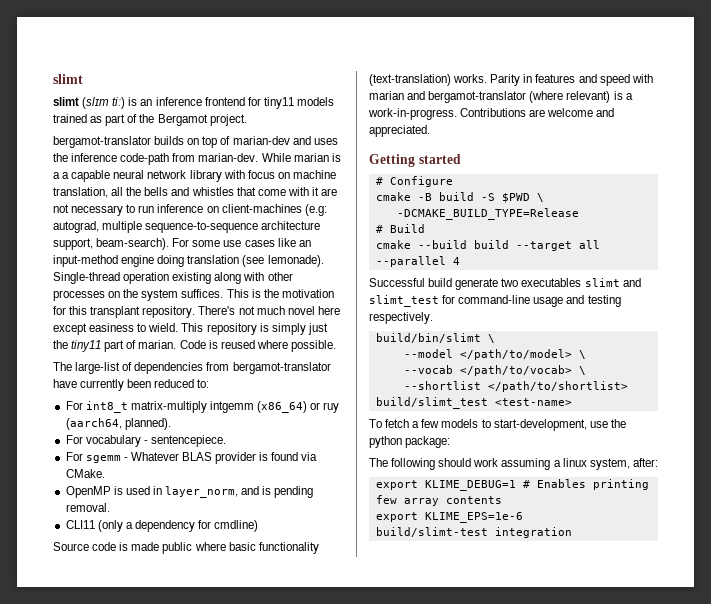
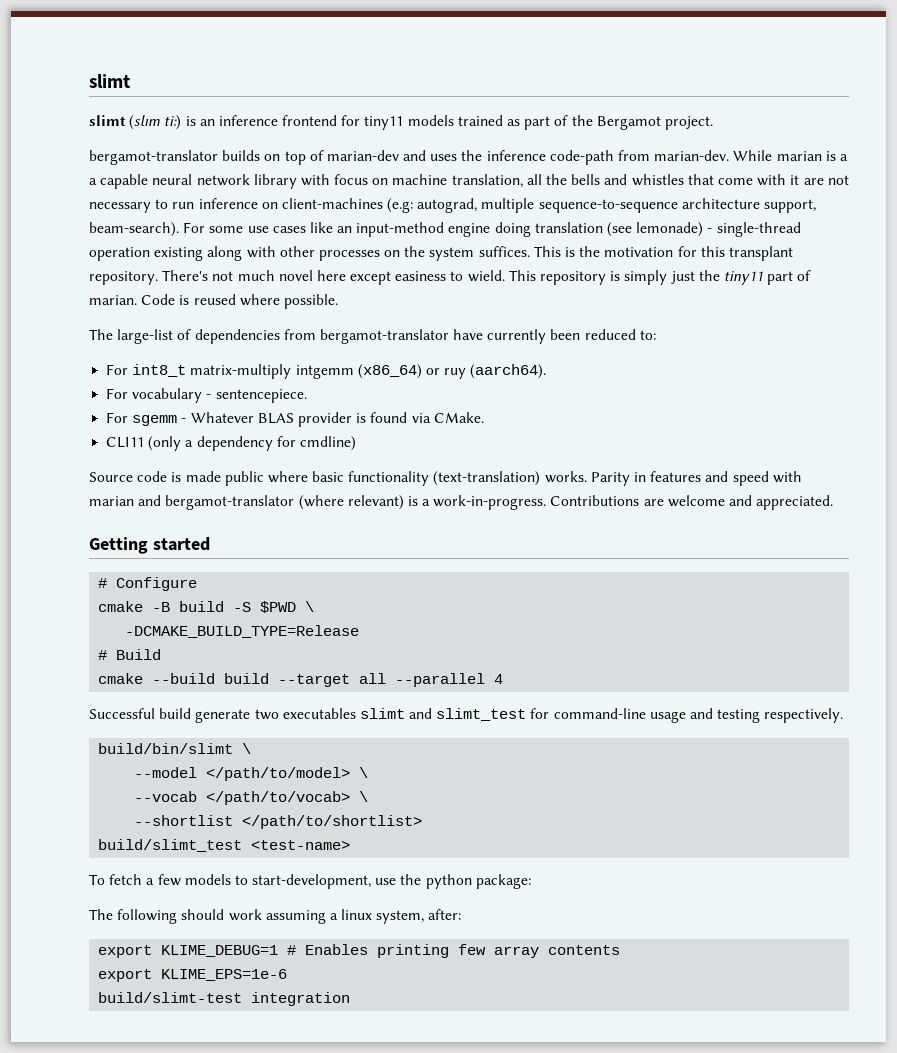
[267,255,324,267] [53,272,120,284] lemonade). Single-thread -> [636,222,801,237] lemonade) - single-thread
[65,418,171,430] (aarch64, planned). -> [470,364,547,379] (aarch64).
[65,486,314,498] [65,503,110,512] // OpenMP is used in layer_norm, and is pending removal. -> (484, 417) none

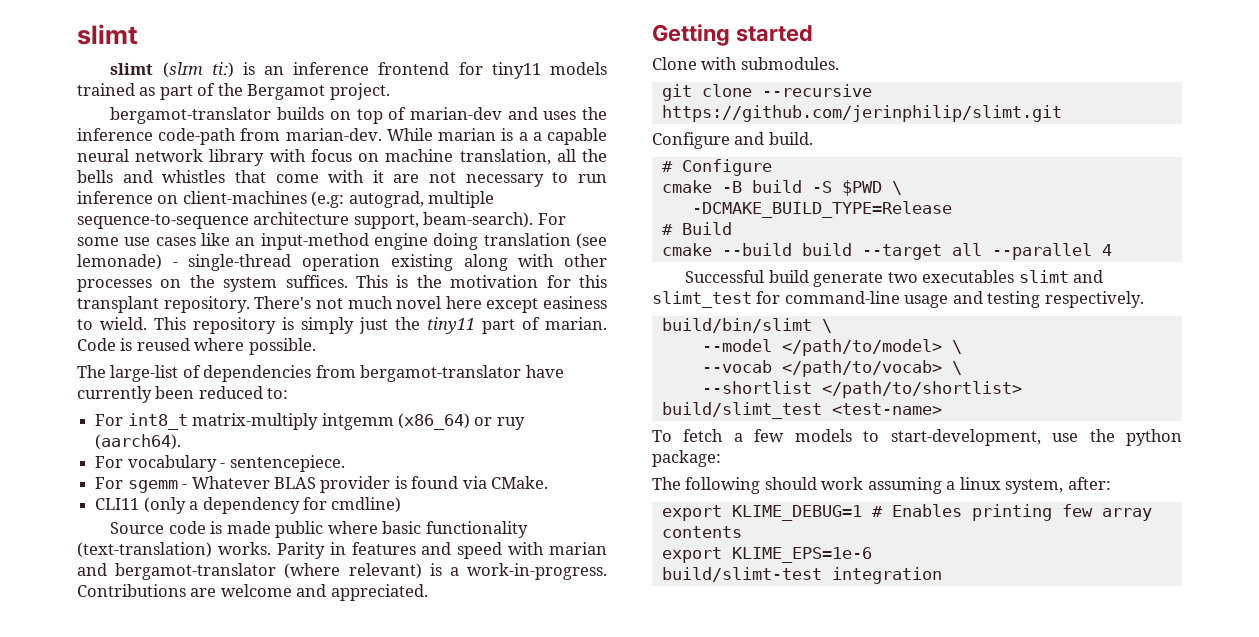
(210, 544) none -> [652,57,839,70] [661,84,872,101] [661,105,1062,122] [652,132,813,149] // Clone with submodules. // git clone --recursive https://github.com/jerinphilip/slimt.git // Configure and build.

